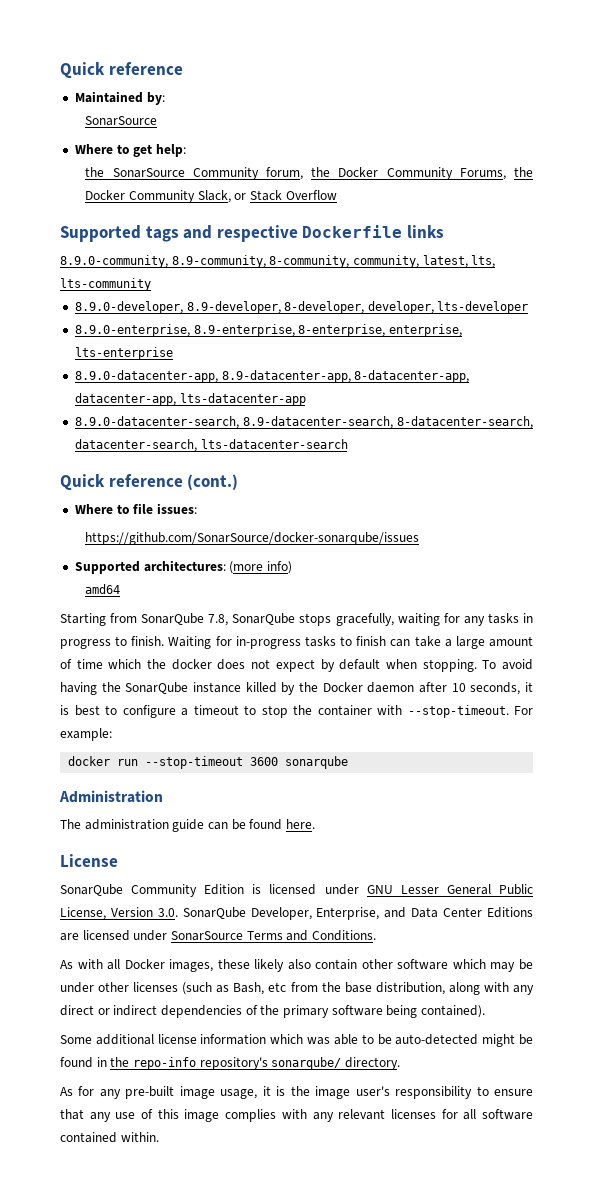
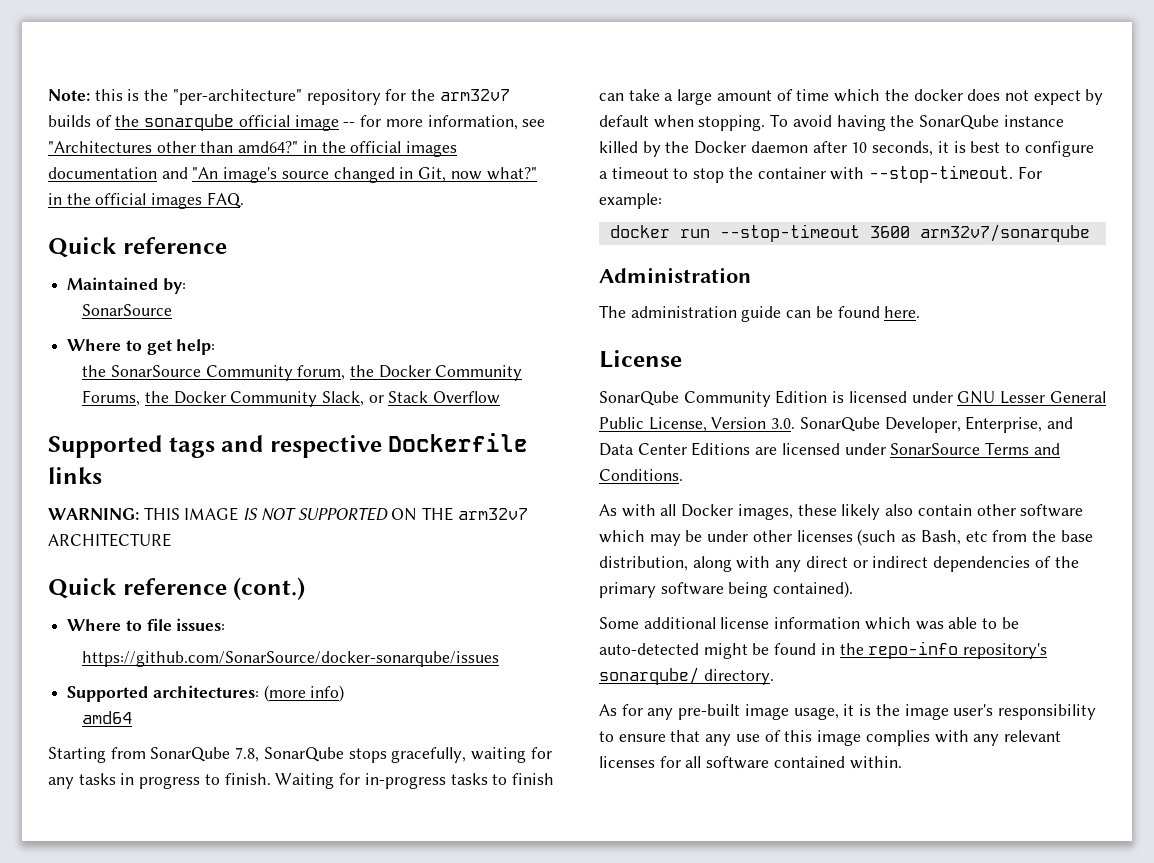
(60, 70) none -> [48,89,510,105] [48,114,546,131] [48,141,458,157] [48,167,537,183] [48,192,244,209] Note: this is the "per-architecture" repository for the arm32v7 builds of the sonarqube official image -- for more information, see "Architectures other than amd64?" in the official images documentation and "An image's source changed in Git, now what?" in the official images FAQ. //
[60,255,496,268] [60,278,151,291] [74,301,529,314] [74,324,462,337] [74,347,173,360] [74,370,470,383] [74,393,306,406] [74,416,533,429] [74,439,348,452] 8.9.0-community, 8.9-community, 8-community, community, latest, lts, lts-community // 8.9.0-developer, 8.9-developer, 8-developer, developer, lts-developer // 8.9.0-enterprise, 8.9-enterprise, 8-enterprise, enterprise, lts-enterprise // 8.9.0-datacenter-app, 8.9-datacenter-app, 8-datacenter-app, datacenter-app, lts-datacenter-app // 8.9.0-datacenter-search, 8.9-datacenter-search, 8-datacenter-search, datacenter-search, lts-datacenter-search -> [48,507,528,521] [48,533,171,547] WARNING: THIS IMAGE IS NOT SUPPORTED ON THE arm32v7 ARCHITECTURE
[285,756,349,769] sonarqube -> [919,224,1090,242] arm32v7/sonarqube

